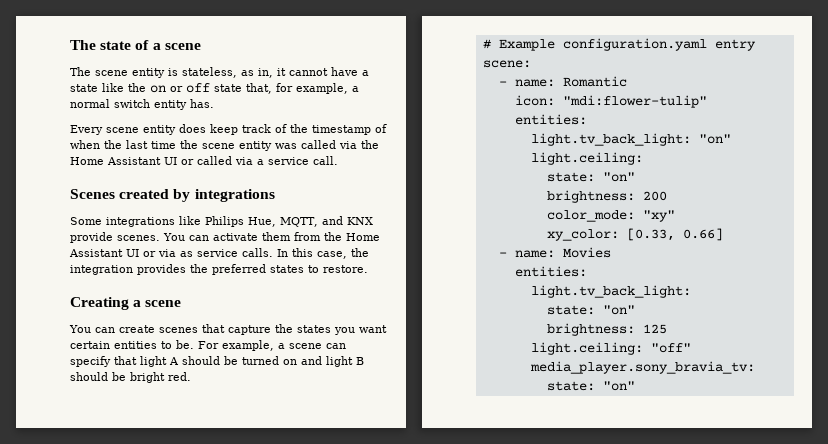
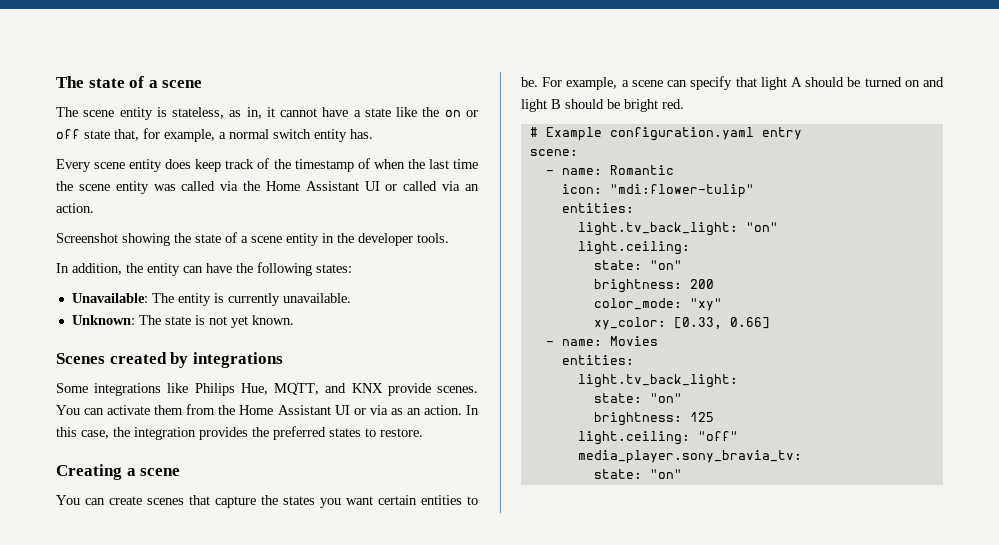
[257,156,338,165] a service call. -> [465,184,480,191] [56,203,94,213] [56,232,449,246] [56,262,352,276] [71,293,351,306] [71,315,294,328] an action. // Screenshot showing the state of a scene entity in the developer tools. // In addition, the entity can have the following states: // Unavailable: The entity is currently unavailable. // Unknown: The state is not yet known.
[197,248,273,257] service calls. -> [406,405,462,415] an action.

